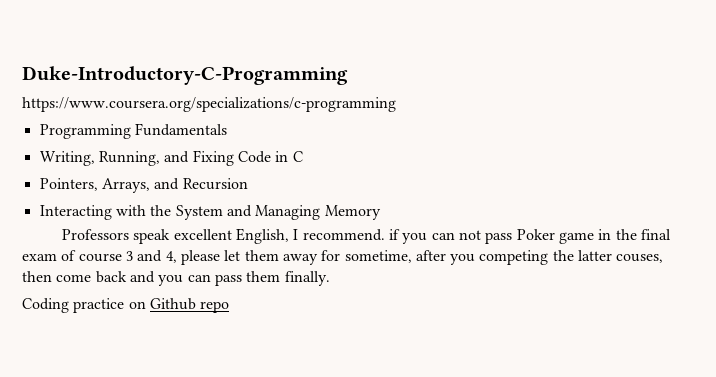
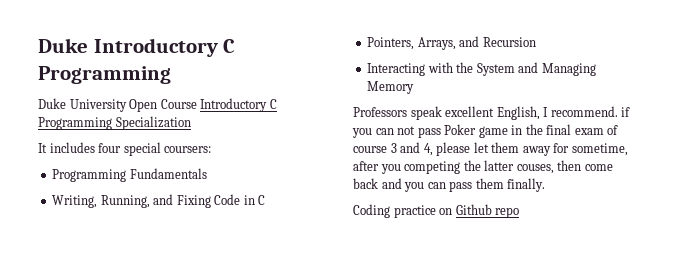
[22,66,348,85] [22,97,396,112] Duke-Introductory-C-Programming // https://www.coursera.org/specializations/c-programming -> [38,38,236,57] [38,66,171,84] [38,98,277,112] [38,116,191,130] [38,142,212,156] Duke Introductory C Programming // Duke University Open Course Introductory C Programming Specialization // It includes four special coursers:

